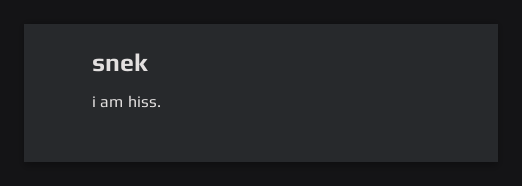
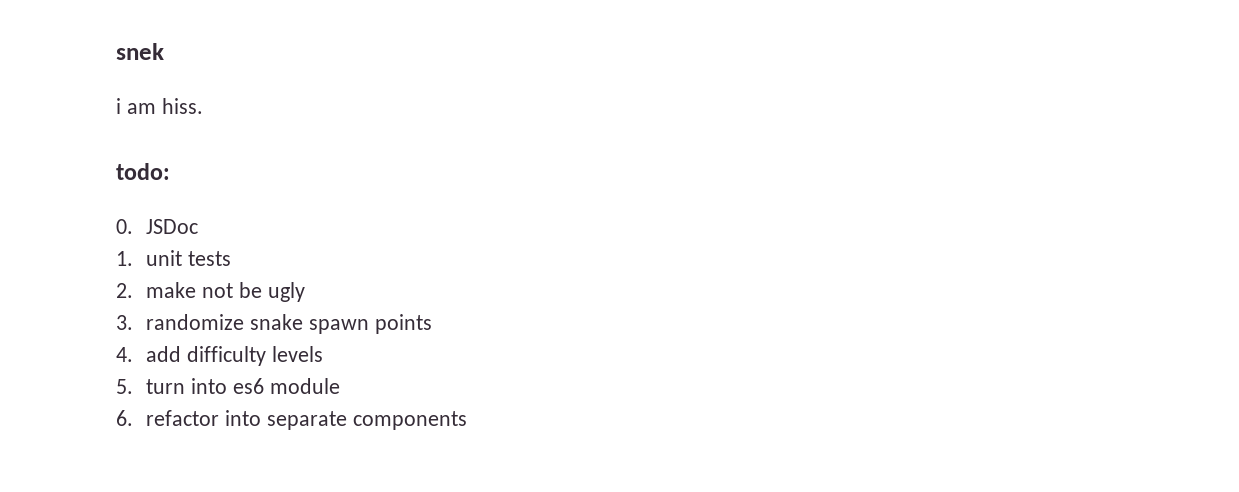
(161, 101) none -> [116,163,170,180] [116,219,199,234] [116,250,231,266] [116,282,305,302] [116,314,432,334] [116,346,323,366] [116,378,340,394] [116,410,467,430] // todo: // 0. JSDoc // 1. unit tests // 2. make not be ugly // 3. randomize snake spawn points // 4. add difficulty levels // 5. turn into es6 module // 6. refactor into separate components

